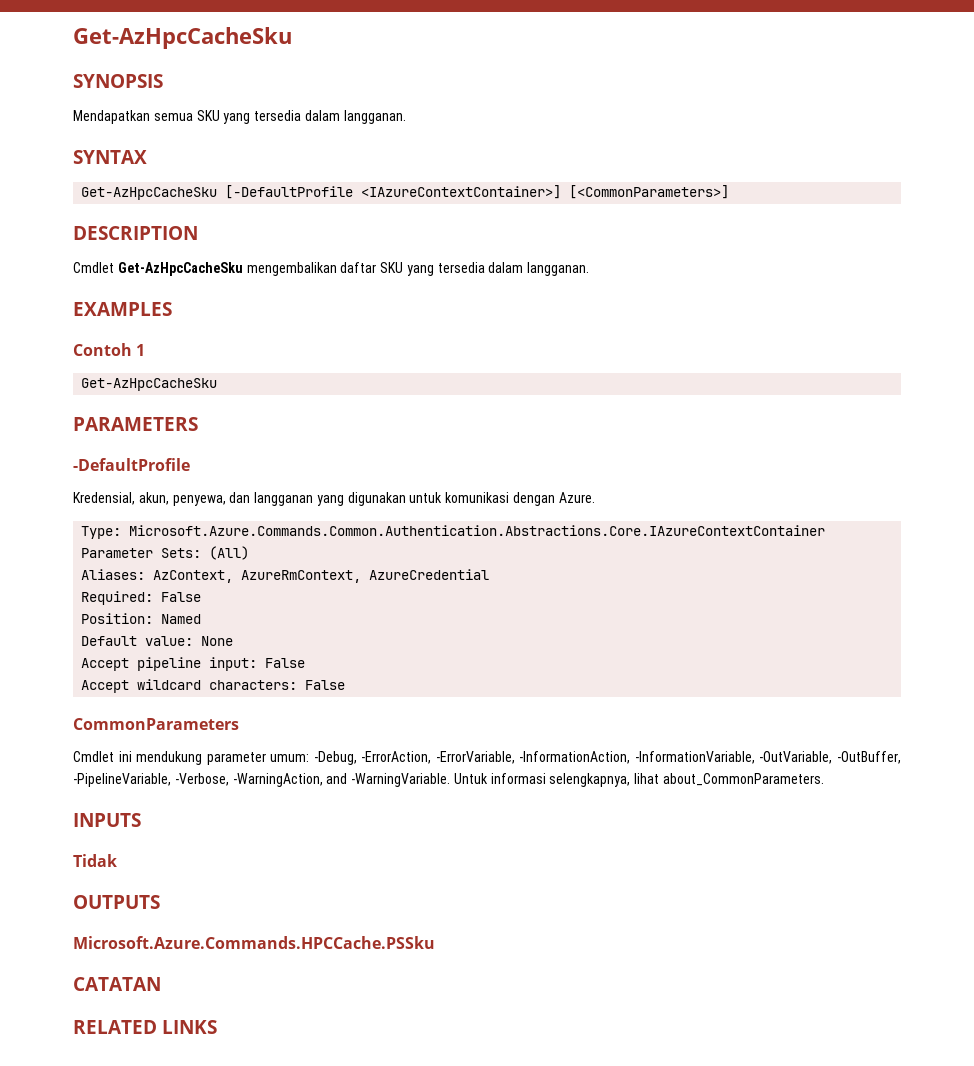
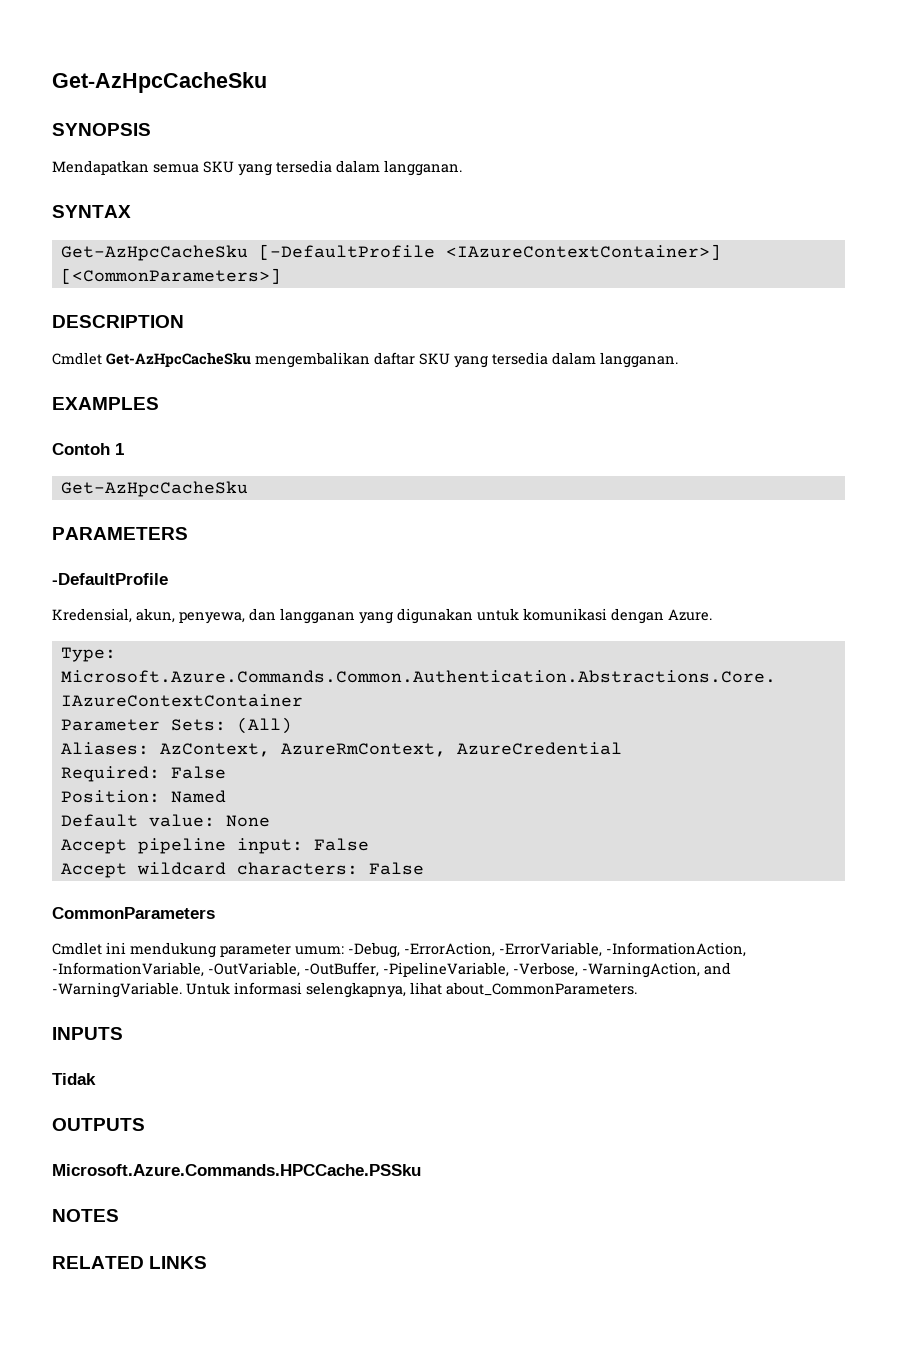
[73,977,161,991] CATATAN -> [52,1209,119,1222] NOTES

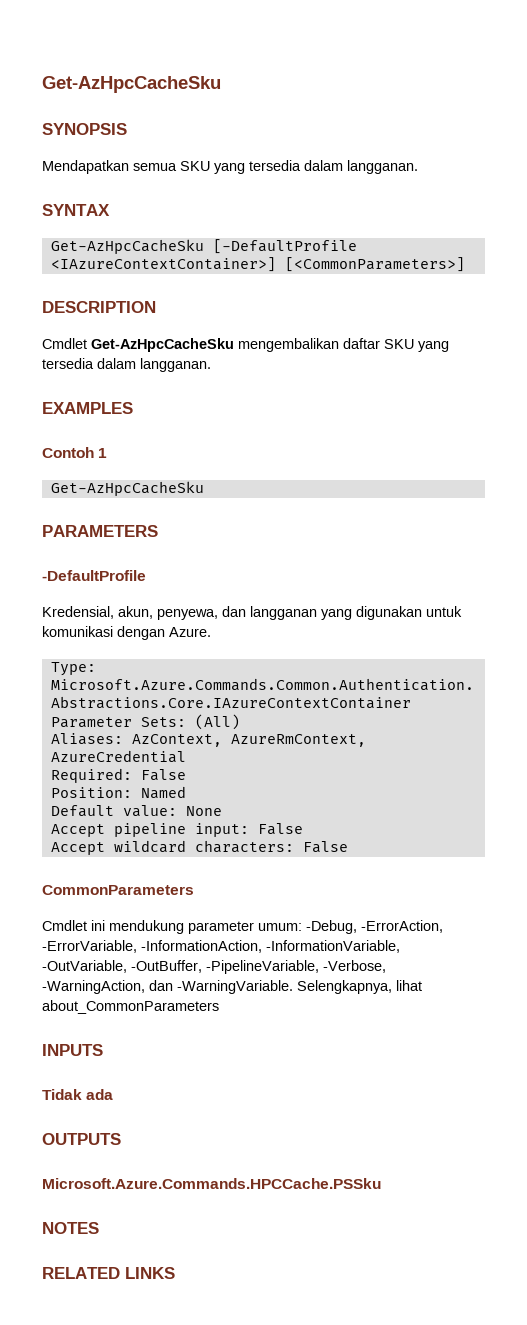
[704,962,731,975] [52,982,637,998] and -WarningVariable. Untuk informasi selengkapnya, lihat about_CommonParameters. -> [149,980,422,994] [42,1000,219,1014] dan -WarningVariable. Selengkapnya, lihat about_CommonParameters
(96, 1079) none -> [86,1089,114,1100] ada

